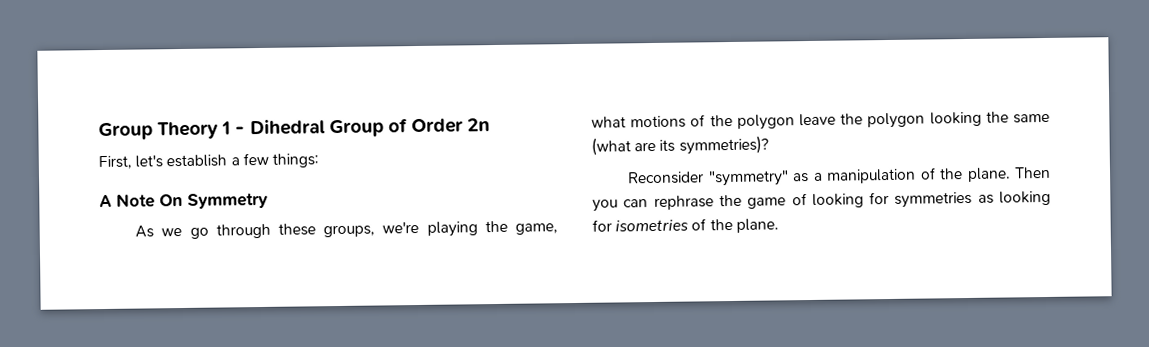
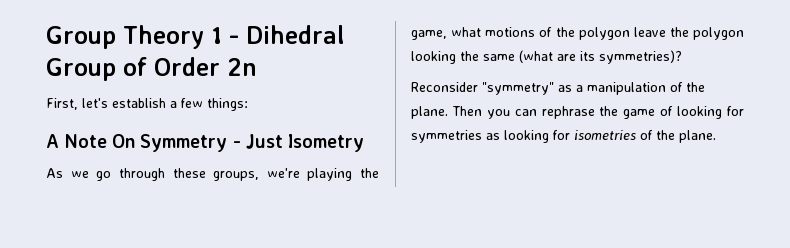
(268, 200) none -> [232,134,364,152] - Just Isometry

